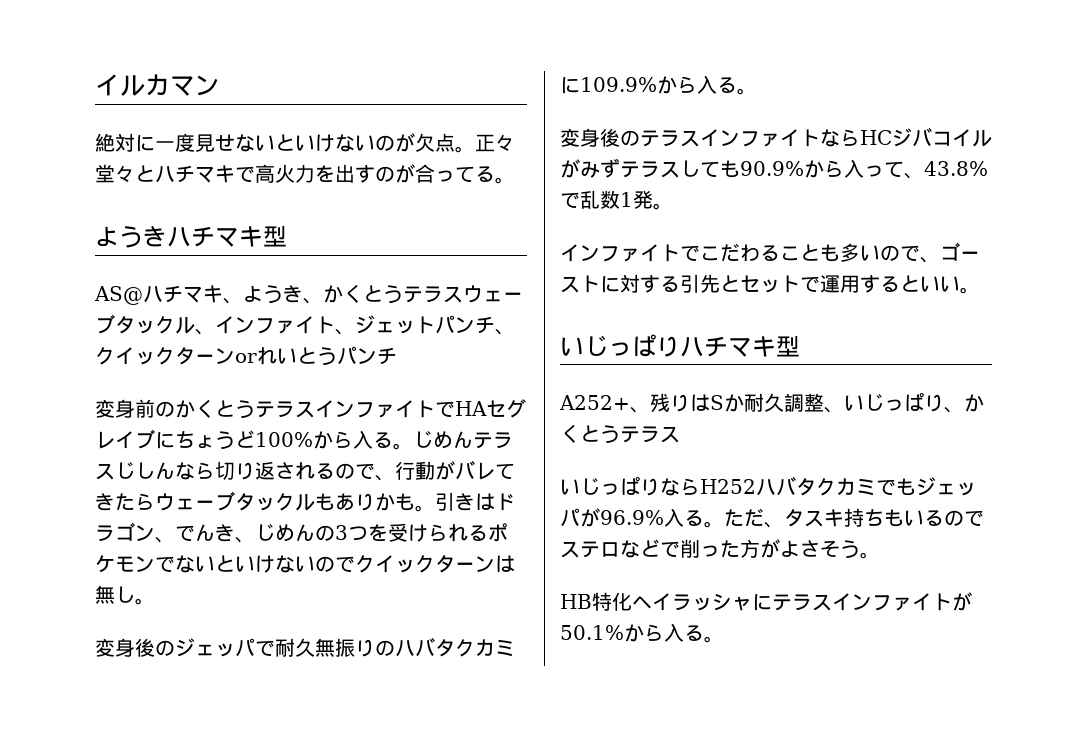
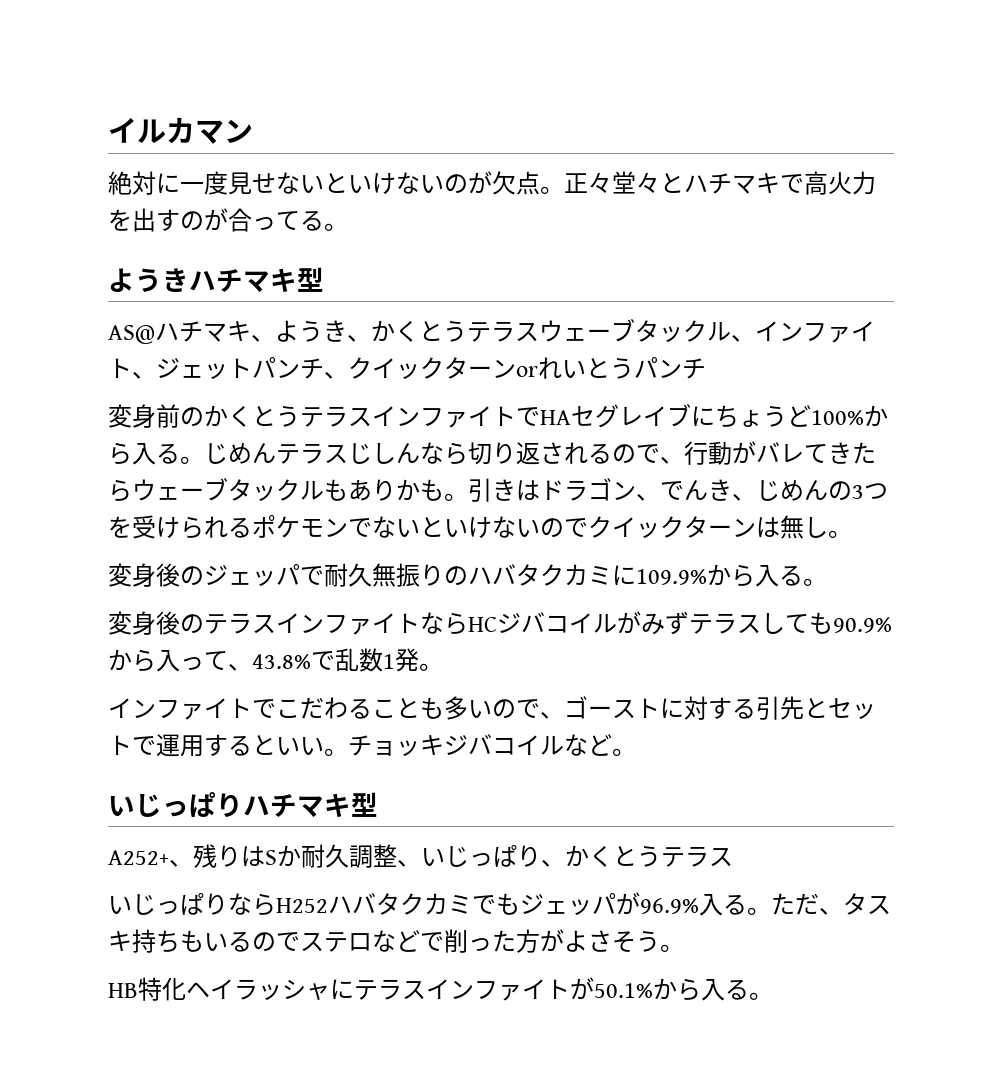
(980, 290) none -> [348,734,636,756] チョッキジバコイルなど。

